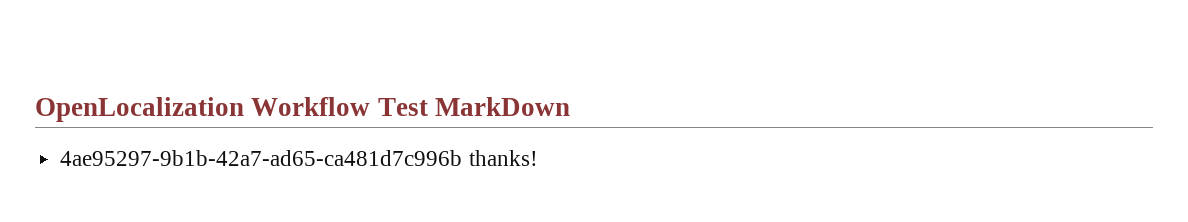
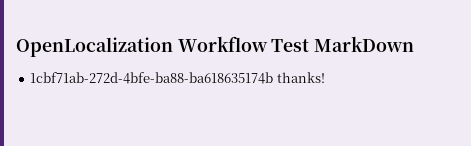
[60,150,463,166] 4ae95297-9b1b-42a7-ad65-ca481d7c996b -> [30,72,274,84] 1cbf71ab-272d-4bfe-ba88-ba618635174b

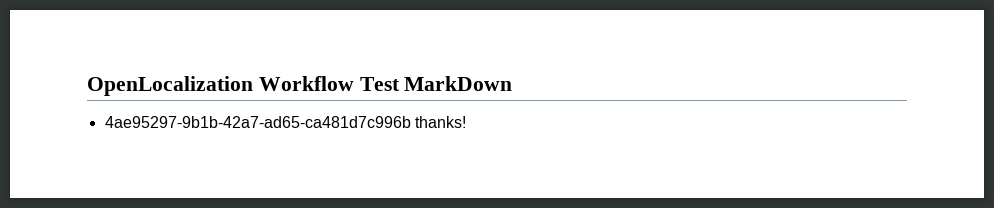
[30,72,274,84] 1cbf71ab-272d-4bfe-ba88-ba618635174b -> [104,116,411,128] 4ae95297-9b1b-42a7-ad65-ca481d7c996b

